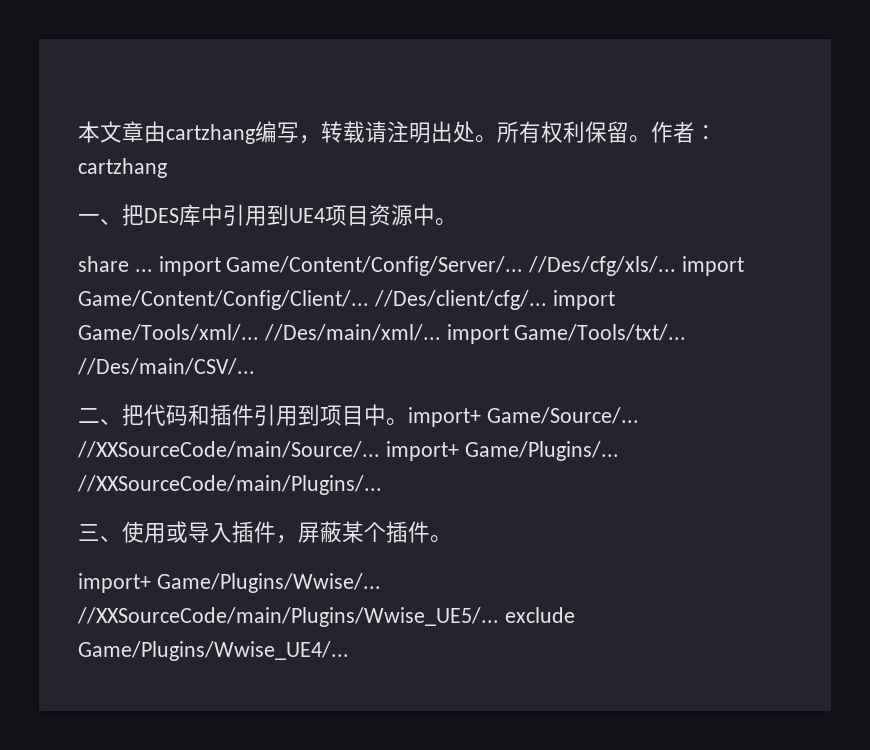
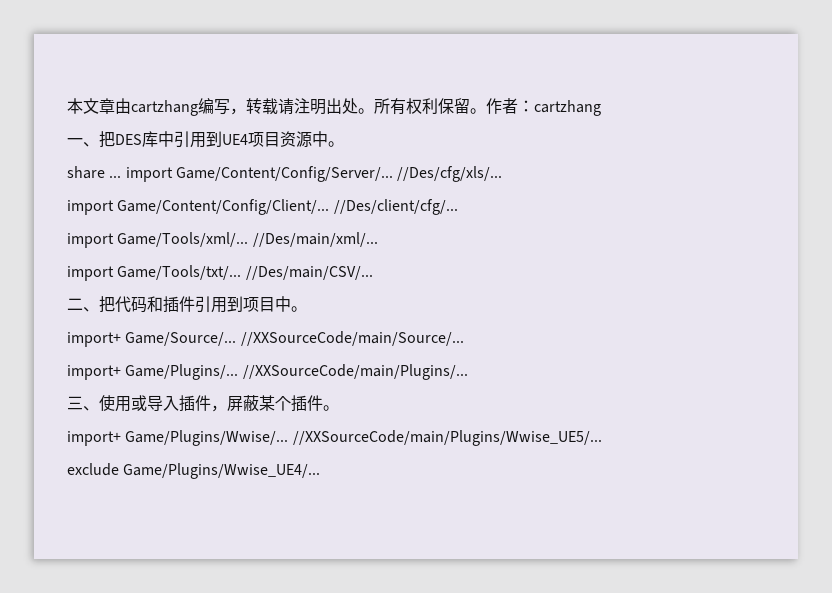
(677, 266) none -> (503, 174) //
(547, 300) none -> (458, 207) //
(441, 332) none -> (378, 239) //
(408, 422) none -> (307, 309) //
(380, 449) none -> (464, 338) //
(499, 617) none -> (602, 438) //

